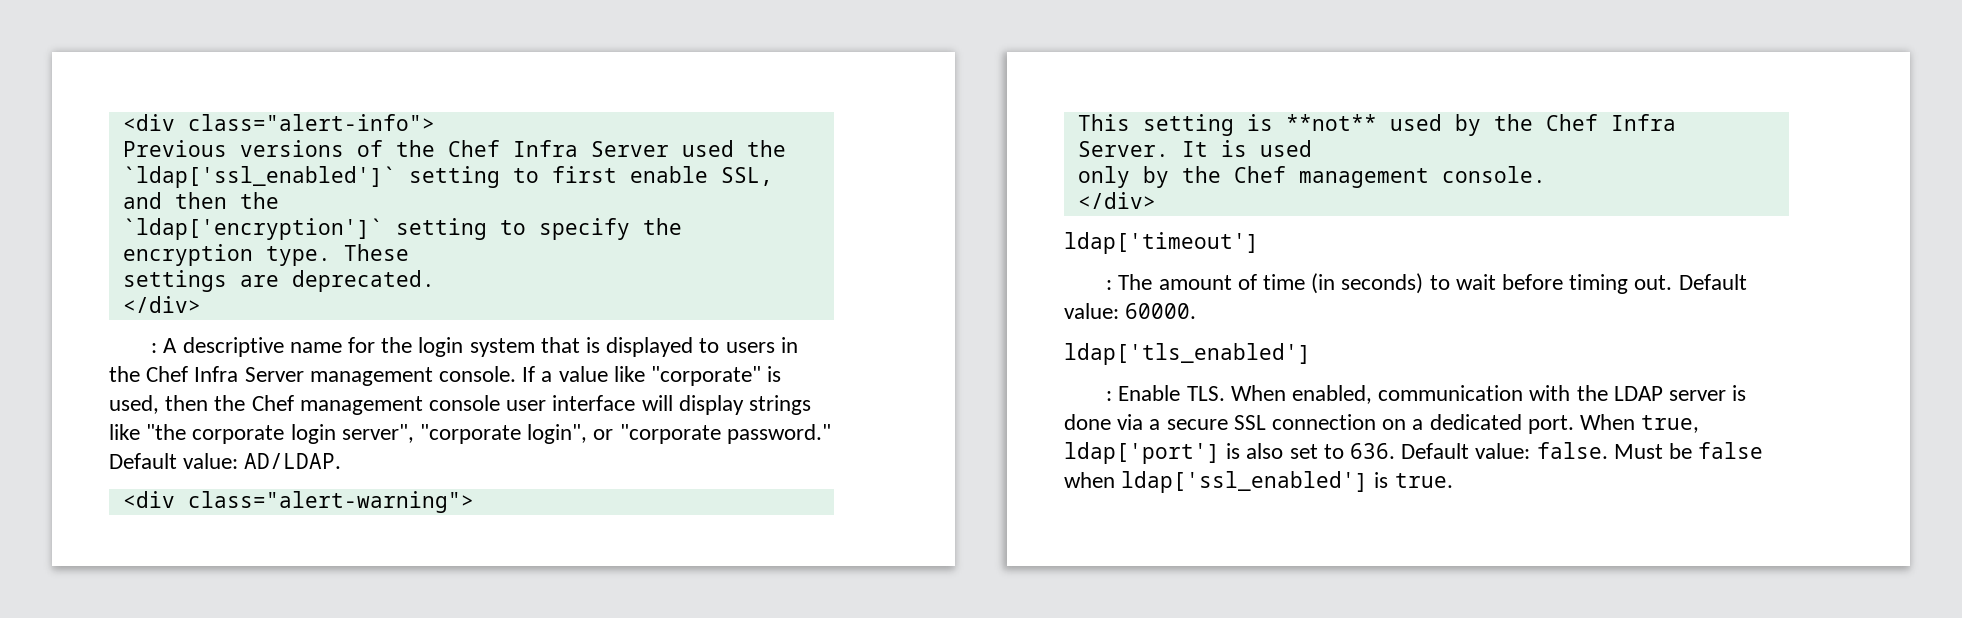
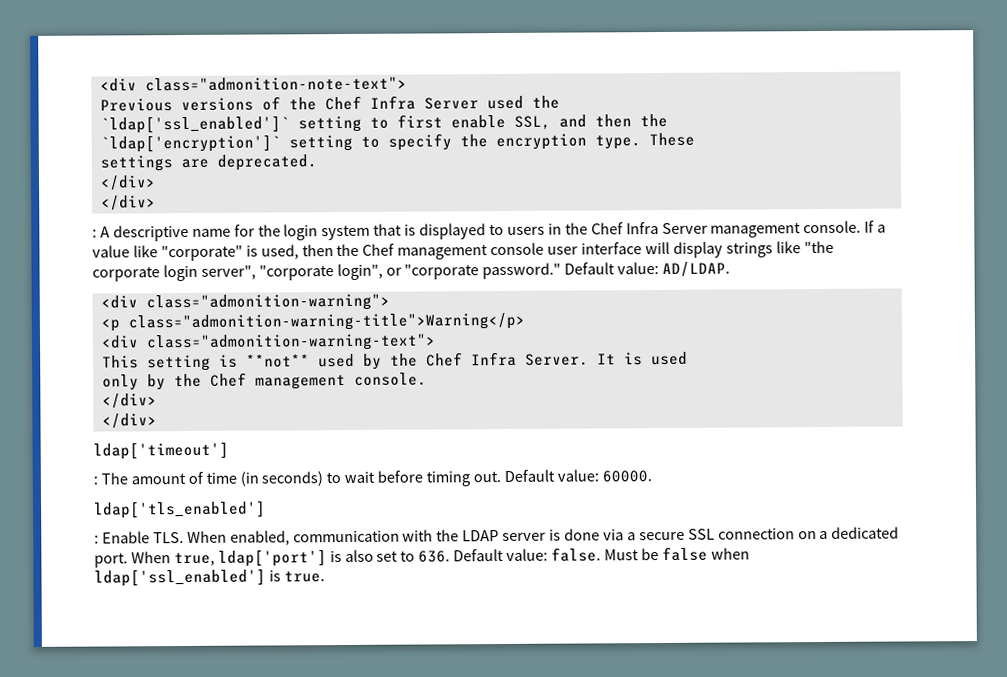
[122,114,435,131] <div class="alert-info"> -> [99,76,407,92] <div class="admonition-note-text">
(201, 304) none -> [100,195,156,211] // </div>
[187,491,474,513] class="alert-warning"> -> [145,293,390,312] [100,312,525,332] [100,333,436,352] class="admonition-warning"> // <p class="admonition-warning-title">Warning</p> // <div class="admonition-warning-text">
(1156, 200) none -> [101,413,157,429] // </div>

